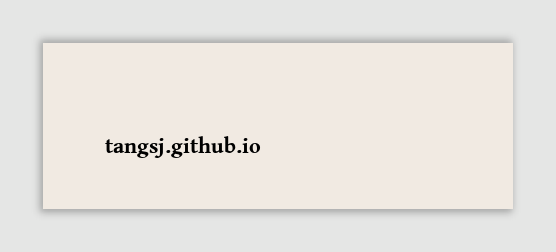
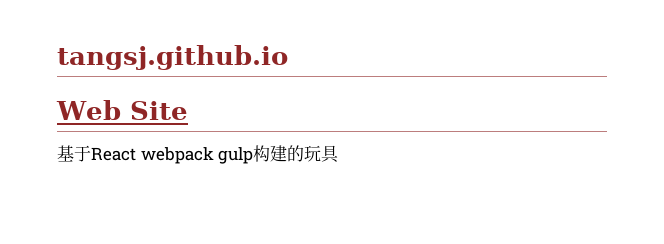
(261, 147) none -> [56,100,188,120] [57,145,340,164] // Web Site // 基于React webpack gulp构建的玩具

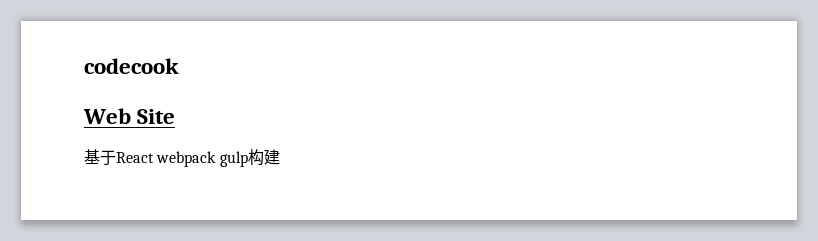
[57,45,288,70] tangsj.github.io -> [84,58,179,74] codecook
[287,145,340,163] 的玩具 -> (280, 157) none

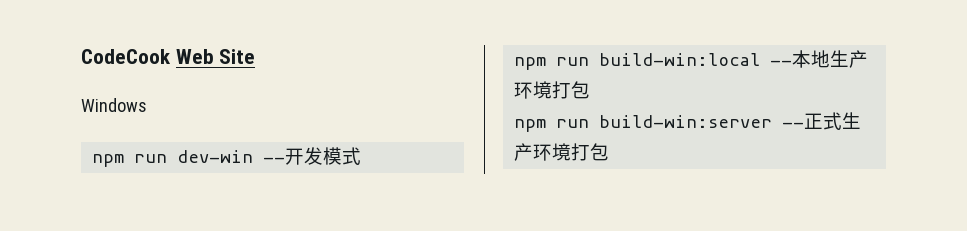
[84,58,179,74] codecook // -> [81,49,171,64] CodeCook
[84,149,280,167] 基于React webpack gulp构建 -> [81,98,147,112] [91,147,361,167] [513,50,868,70] [513,81,590,99] [513,112,861,132] [513,143,609,161] Windows // npm run dev-win --开发模式 // npm run build-win:local --本地生产环境打包 // npm run build-win:server --正式生产环境打包

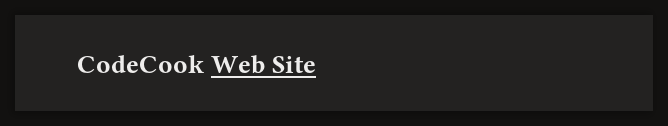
[81,98,147,112] [91,147,361,167] [513,50,868,70] [513,81,590,99] [513,112,861,132] [513,143,609,161] // Windows // npm run dev-win --开发模式 // npm run build-win:local --本地生产环境打包 // npm run build-win:server --正式生产环境打包 -> (317, 64) none

